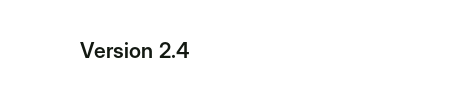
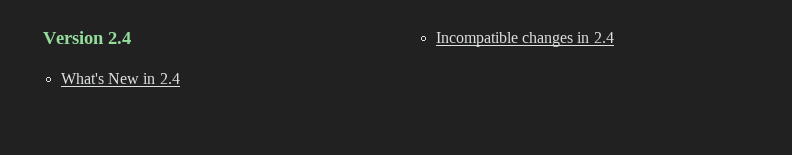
(190, 50) none -> [60,73,180,84] [435,32,614,47] // What's New in 2.4 // Incompatible changes in 2.4

